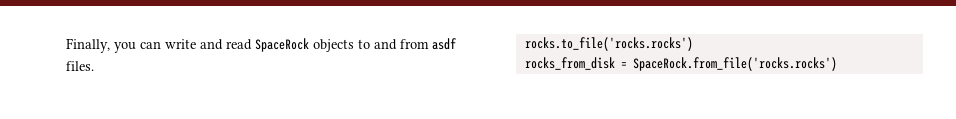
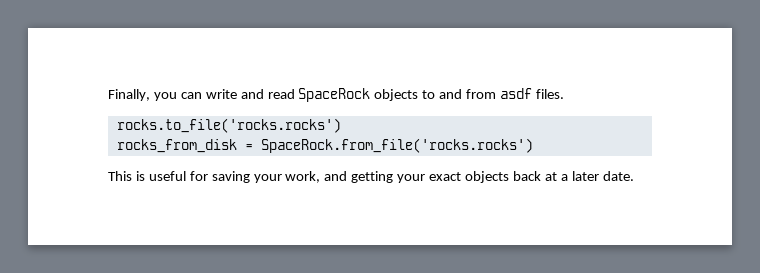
(837, 64) none -> [108,171,634,183] // This is useful for saving your work, and getting your exact objects back at a later date.

